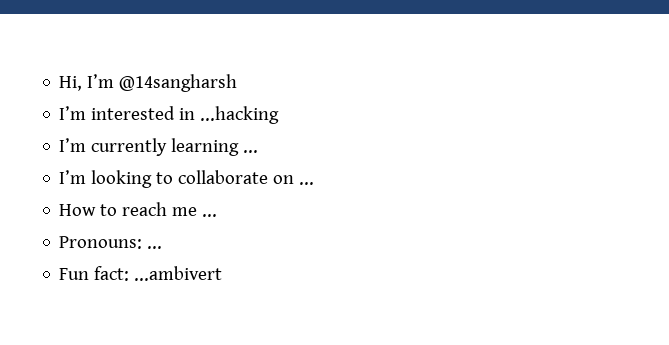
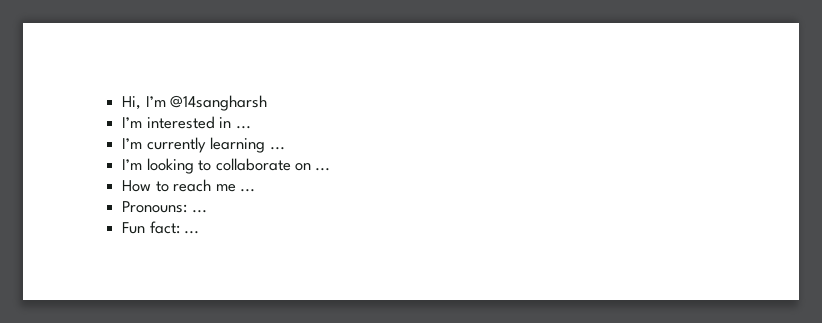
[200,106,280,124] ...hacking -> [235,126,251,129] ...
[134,266,223,281] ...ambivert -> [184,231,200,234] ...

